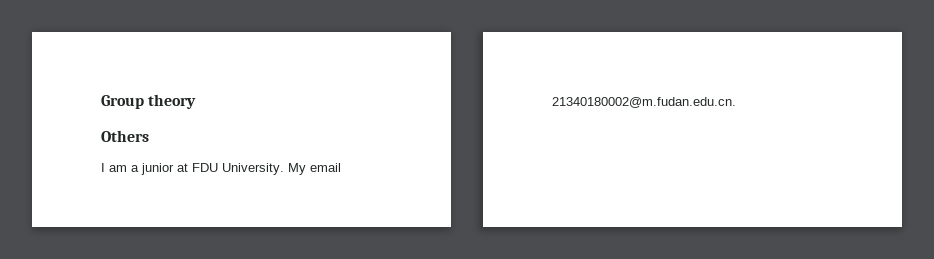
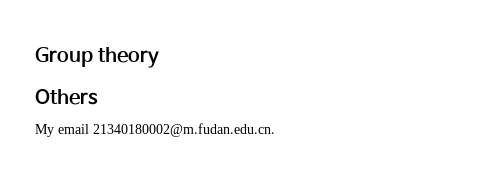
[101,163,284,175] I am a junior at FDU University. -> (98, 97) none

